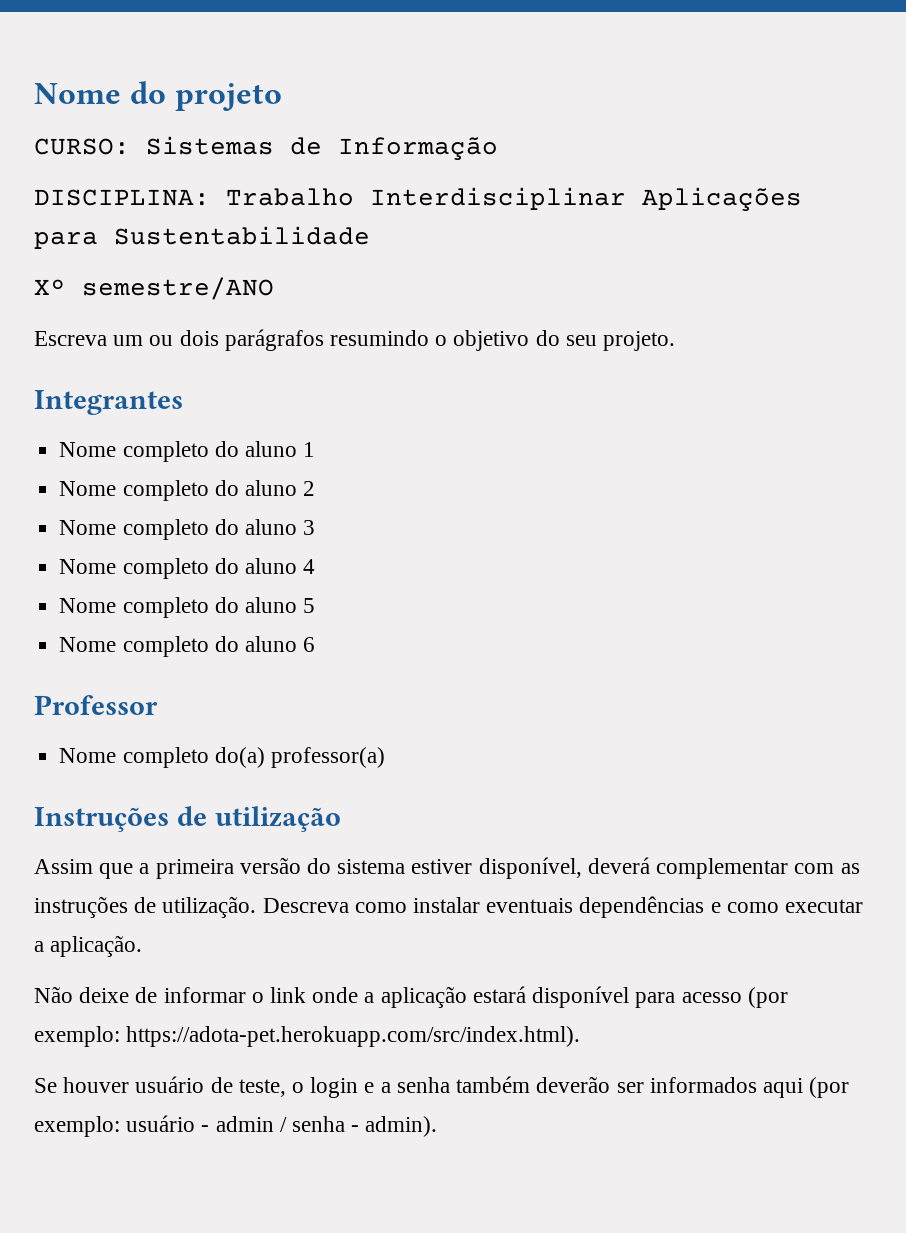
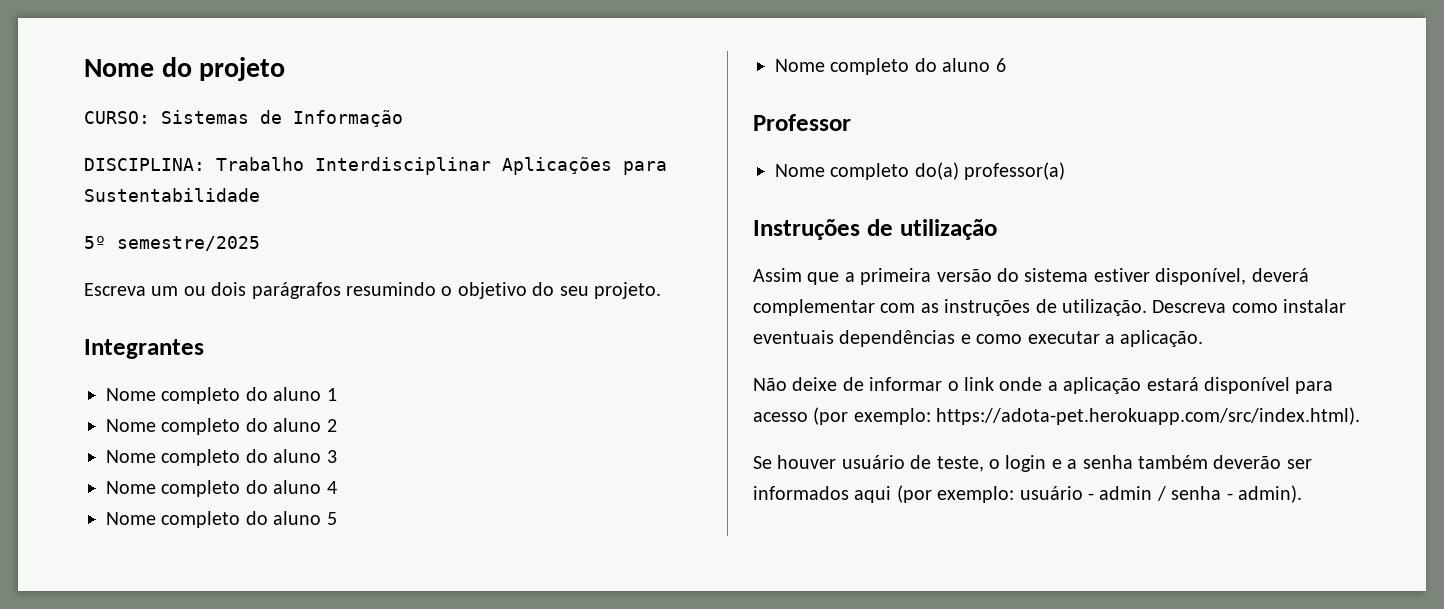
[34,277,274,300] Xº semestre/ANO -> [84,236,260,251] 5º semestre/2025

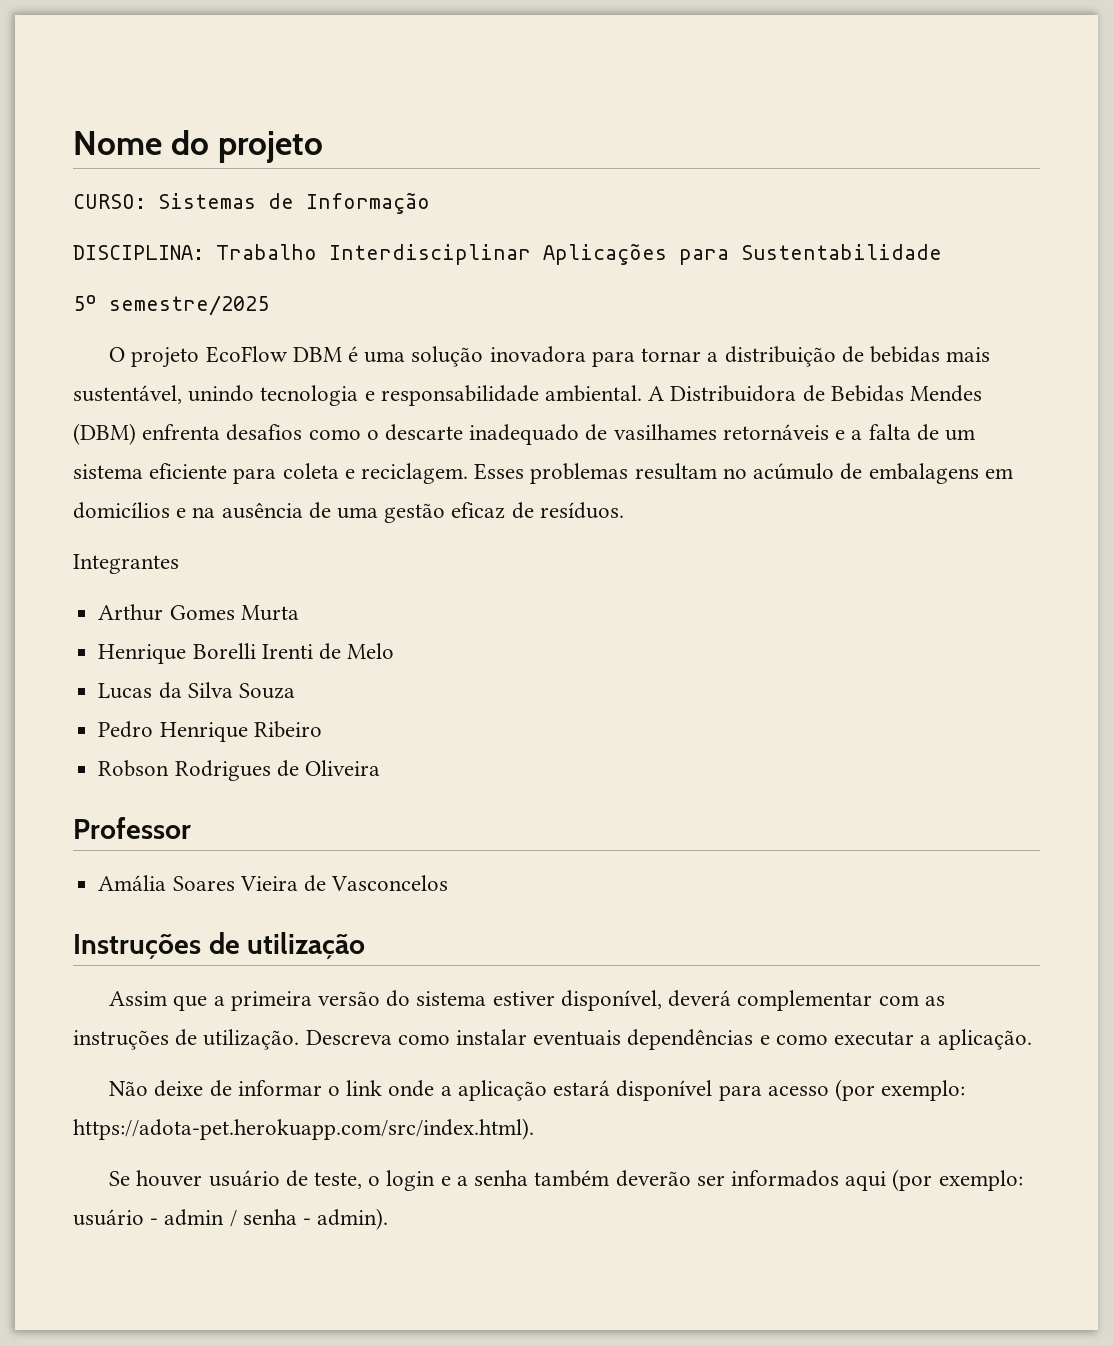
[84,282,661,299] [84,339,204,359] [106,387,337,404] [106,418,337,435] [106,449,337,466] [106,480,337,497] [106,511,337,528] [775,58,1006,75] [753,114,851,131] [775,162,1066,180] Escreva um ou dois parágrafos resumindo o objetivo do seu projeto. // Integrantes // Nome completo do aluno 1 // Nome completo do aluno 2 // Nome completo do aluno 3 // Nome completo do aluno 4 // Nome completo do aluno 5 // Nome completo do aluno 6 // Professor // Nome completo do(a) professor(a) -> [109,346,991,368] [73,385,983,406] [73,423,975,445] [73,463,1013,484] [73,502,624,523] [73,554,179,574] [98,604,299,621] [98,643,395,664] [98,682,295,699] [98,721,322,742] [98,760,380,781] [73,817,191,839] [98,875,449,892] O projeto EcoFlow DBM é uma solução inovadora para tornar a distribuição de bebidas mais sustentável, unindo tecnologia e responsabilidade ambiental. A Distribuidora de Bebidas Mendes (DBM) enfrenta desafios como o descarte inadequado de vasilhames retornáveis e a falta de um sistema eficiente para coleta e reciclagem. Esses problemas resultam no acúmulo de embalagens em domicílios e na ausência de uma gestão eficaz de resíduos. // Integrantes // Arthur Gomes Murta // Henrique Borelli Irenti de Melo // Lucas da Silva Souza // Pedro Henrique Ribeiro // Robson Rodrigues de Oliveira // Professor // Amália Soares Vieira de Vasconcelos

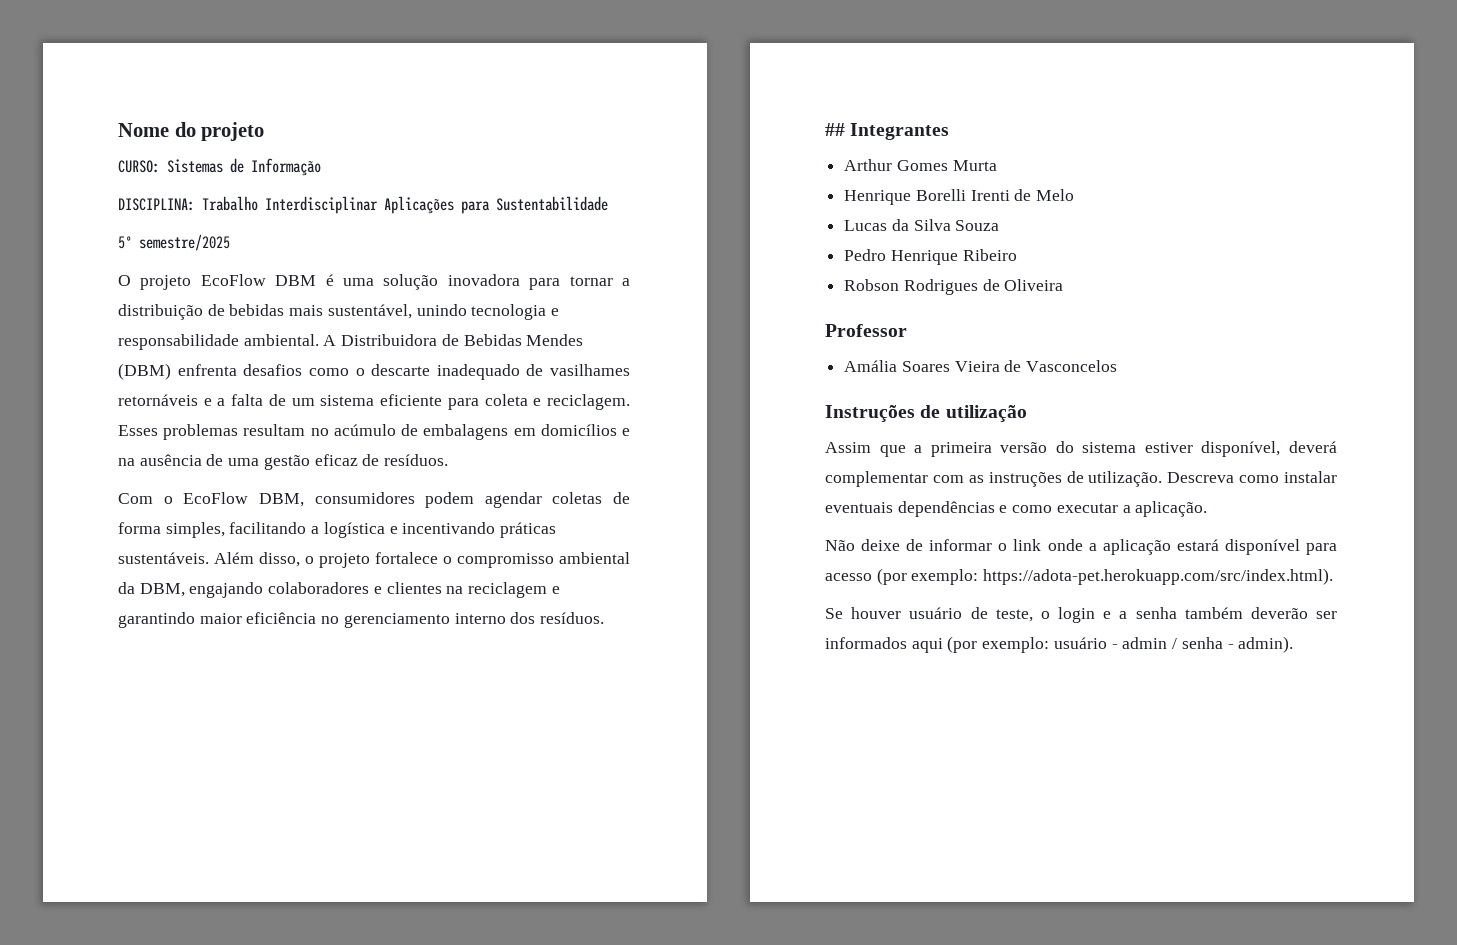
(624, 510) none -> [118,492,630,508] [118,522,557,538] [118,552,630,568] [118,582,560,598] [118,612,605,628] [825,123,845,136] Com o EcoFlow DBM, consumidores podem agendar coletas de forma simples, facilitando a logística e incentivando práticas sustentáveis. Além disso, o projeto fortalece o compromisso ambiental da DBM, engajando colaboradores e clientes na reciclagem e garantindo maior eficiência no gerenciamento interno dos resíduos. // ##

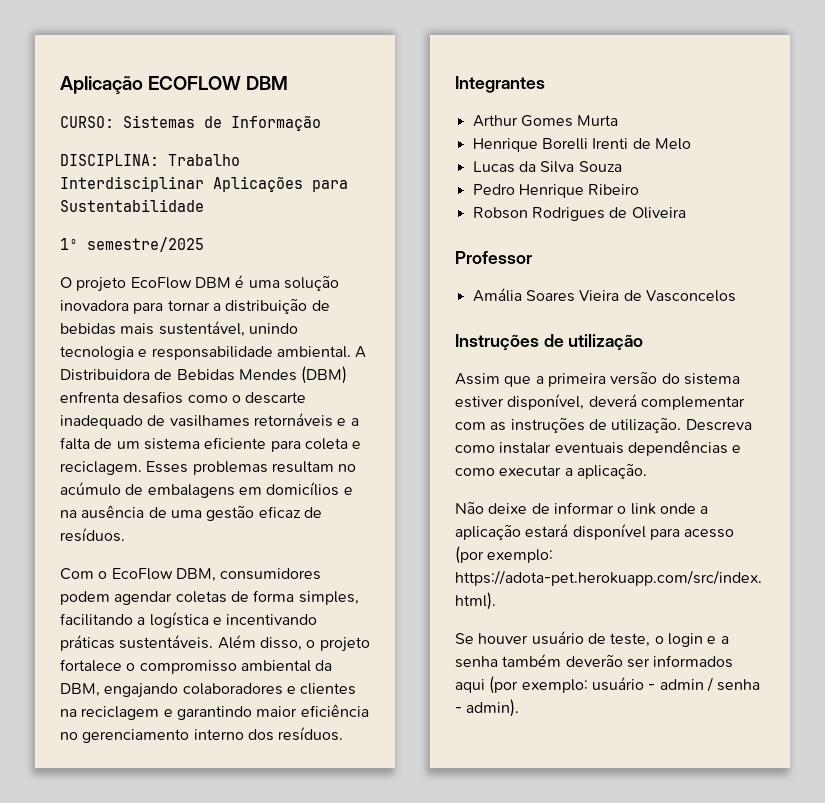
[118,122,265,141] Nome do projeto -> [60,76,289,94] Aplicação ECOFLOW DBM
[118,236,132,249] 5º -> [60,238,78,250] 1º
[825,123,845,136] ## -> (344, 734) none

